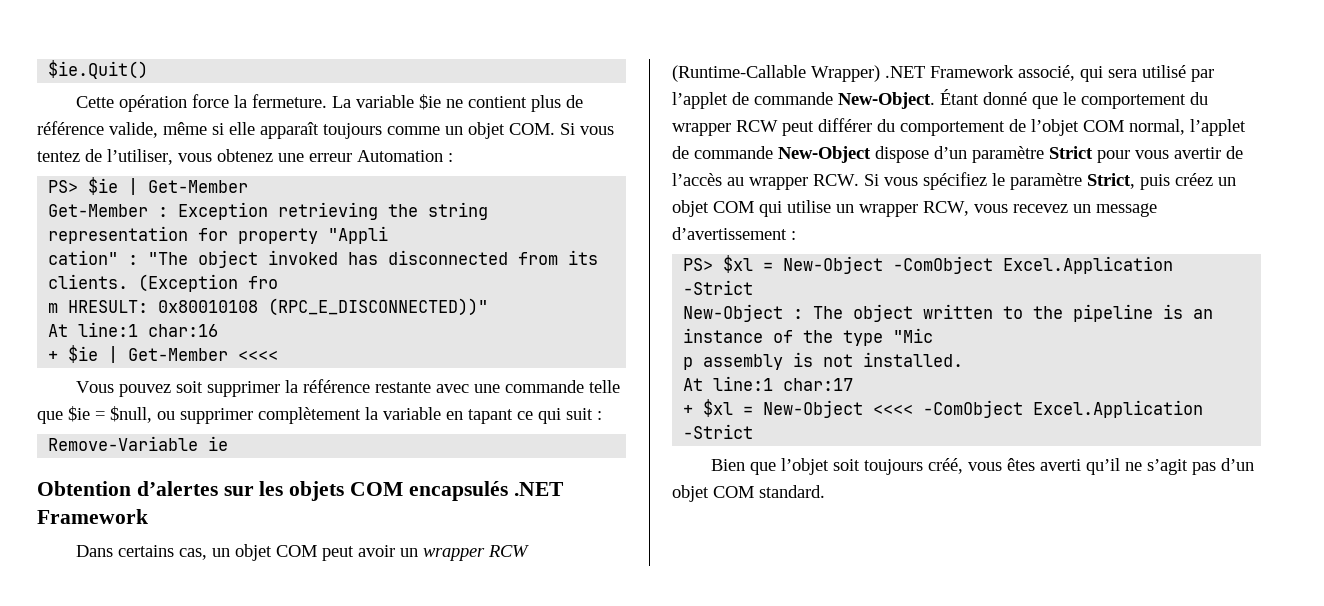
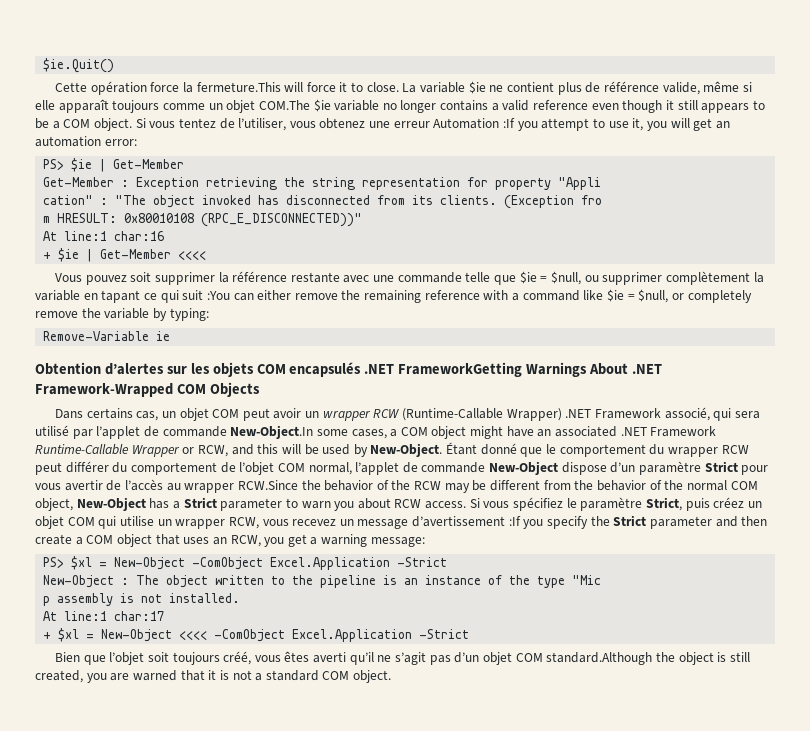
[252,94,328,108] fermeture. -> [196,82,399,92] fermeture.This will force it to close.
[509,123,555,135] COM. -> [258,99,765,113] [35,118,132,131] COM.The $ie variable no longer contains a valid reference even though it still appears to be a COM object.
[448,153,453,162] : -> [503,118,730,131] [35,136,137,147] :If you attempt to use it, you will get an automation error:
[597,411,602,420] : -> [206,289,752,303] [35,308,209,321] :You can either remove the remaining reference with a command like $ie = $null, or completely remove the variable by typing:
[37,509,148,524] Framework -> [398,362,663,377] [35,382,260,397] FrameworkGetting Warnings About .NET Framework-Wrapped COM Objects
(833, 98) none -> [230,425,717,439] [35,444,368,457] New-Object.In some cases, a COM object might have an associated .NET Framework Runtime-Callable Wrapper or RCW, and this will be used by
[813,174,859,186] RCW. -> [237,480,758,493] [35,497,467,511] RCW.Since the behavior of the RCW may be different from the behavior of the normal COM object, New-Object has a Strict parameter to warn you about RCW access.
[791,231,796,240] : -> [508,515,768,529] [35,534,425,547] :If you specify the Strict parameter and then create a COM object that uses an RCW, you get a warning message:
[759,485,825,498] standard. -> [546,652,750,665] [35,670,392,683] standard.Although the object is still created, you are warned that it is not a standard COM object.

